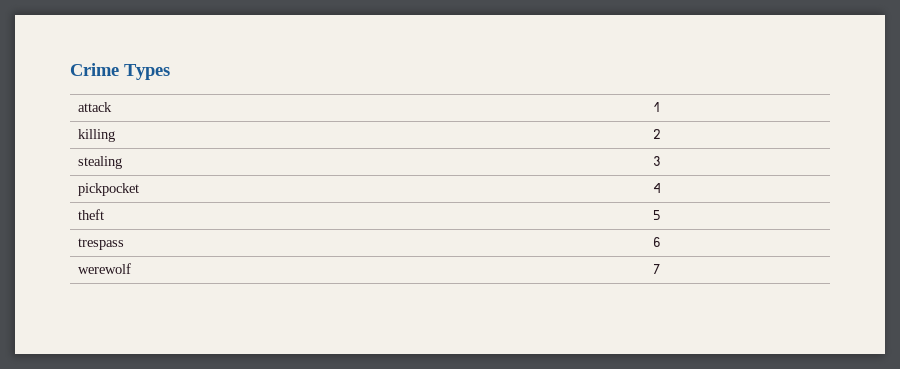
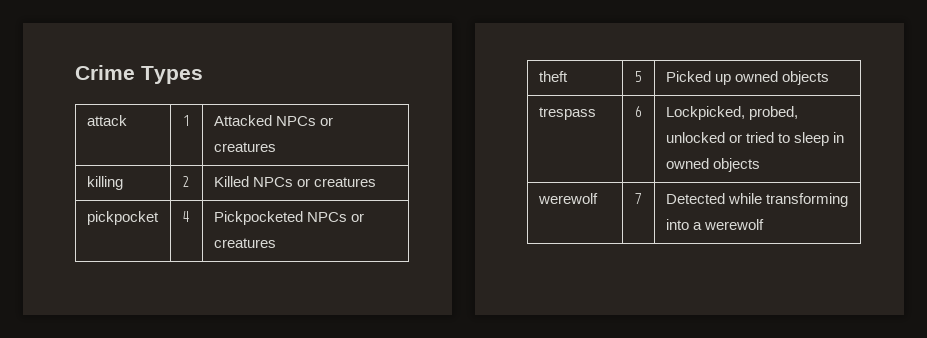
[77,129,115,142] [652,129,661,139] [77,156,122,169] [652,156,661,166] [77,183,139,196] [652,183,661,193] [77,209,104,220] [652,210,661,220] [77,238,124,250] [652,237,661,247] [77,263,131,274] [652,264,661,274] // killing | 2 // stealing | 3 // pickpocket | 4 // theft | 5 // trespass | 6 // werewolf | 7 -> [213,115,333,126] [213,142,276,152] [86,176,123,190] [181,176,189,187] [213,176,376,187] [86,211,159,225] [181,211,189,222] [213,211,364,225] [213,238,276,248] [538,71,568,82] [633,71,641,82] [665,71,829,85] [538,107,596,120] [633,106,641,117] [665,106,798,120] [665,132,845,146] [665,158,760,172] [537,193,598,204] [633,193,641,204] [665,193,848,207] [665,219,764,230] | Attacked NPCs or creatures // killing | 2 | Killed NPCs or creatures // pickpocket | 4 | Pickpocketed NPCs or creatures // theft | 5 | Picked up owned objects // trespass | 6 | Lockpicked, probed, unlocked or tried to sleep in owned objects // werewolf | 7 | Detected while transforming into a werewolf

